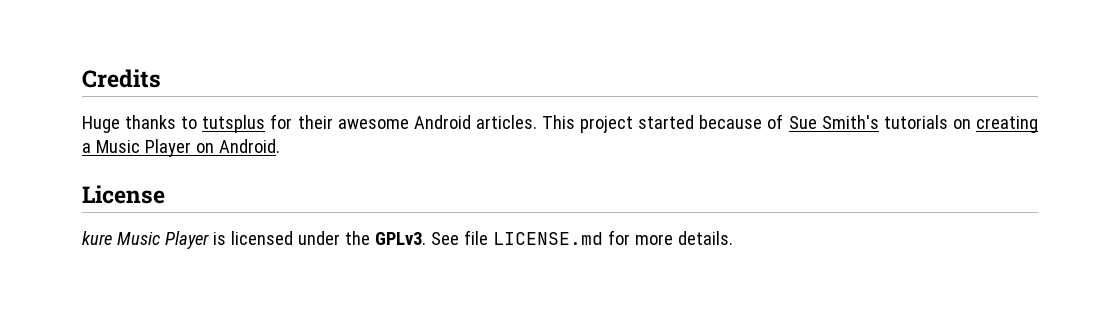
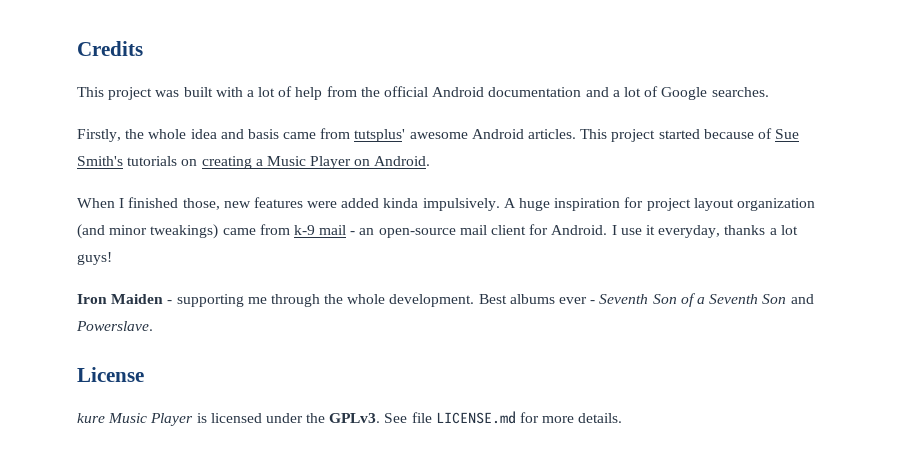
[82,114,333,133] Huge thanks to tutsplus for their -> [77,86,769,100] [77,128,406,142] This project was built with a lot of help from the official Android documentation and a lot of Google searches. // Firstly, the whole idea and basis came from tutsplus'
(280, 146) none -> [77,197,815,211] [77,224,798,239] [77,252,112,265] [77,293,814,307] [76,321,153,331] // When I finished those, new features were added kinda impulsively. A huge inspiration for project layout organization (and minor tweakings) came from k-9 mail - an open-source mail client for Android. I use it everyday, thanks a lot guys! // Iron Maiden - supporting me through the whole development. Best albums ever - Seventh Son of a Seventh Son and Powerslave.

